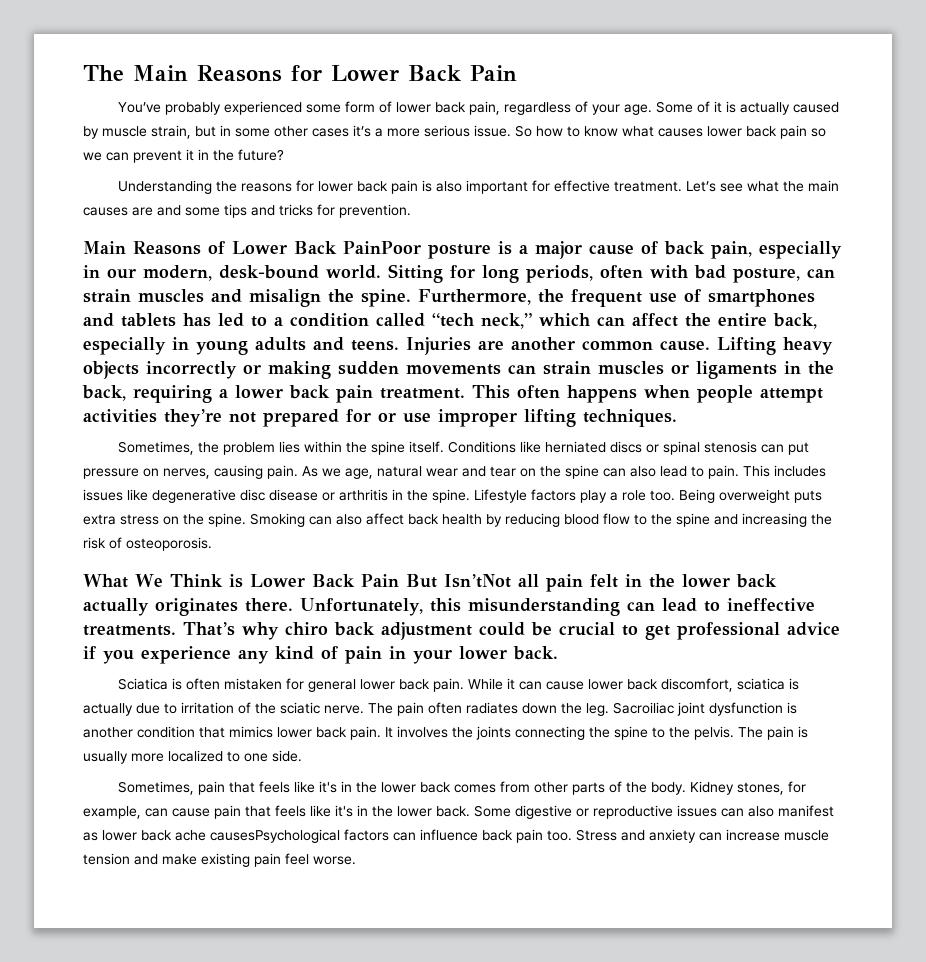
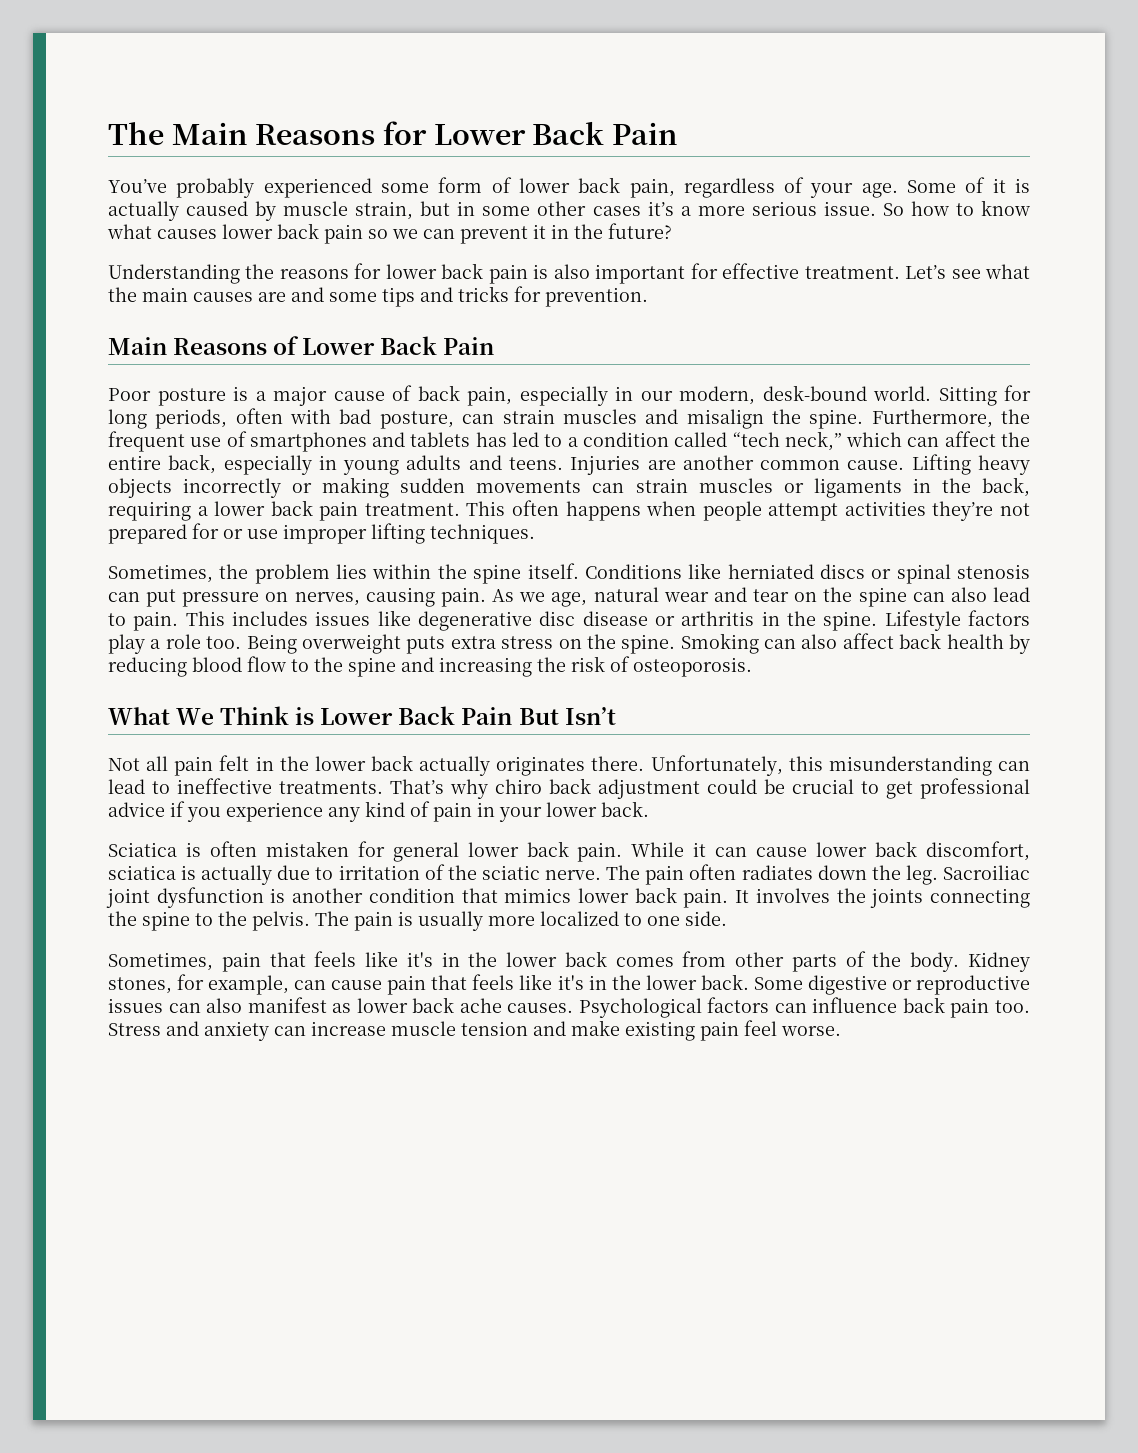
[343,241,421,254] PainPoor -> [443,337,495,355] [108,388,151,401] Pain // Poor
[443,574,511,588] Isn’tNot -> [564,707,616,725] [108,758,140,771] Isn’t // Not
[210,829,340,843] causesPsychological -> [507,998,702,1018] causes. Psychological

